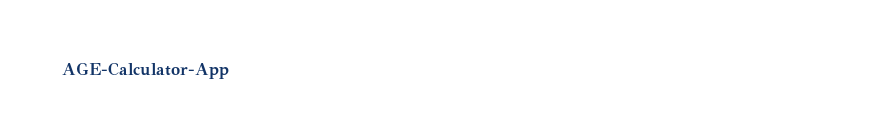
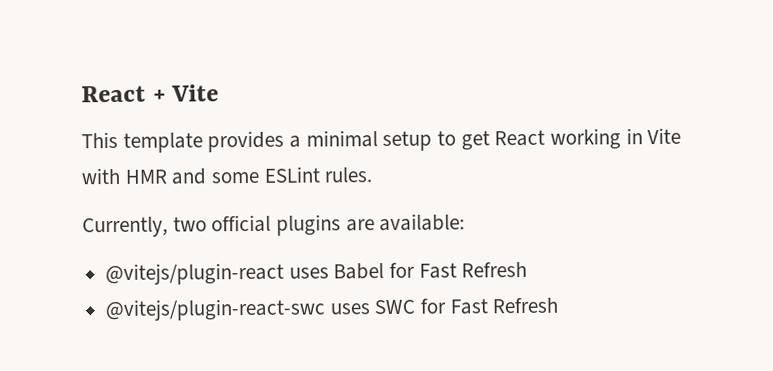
[62,62,229,79] AGE-Calculator-App -> [81,84,220,103] [81,127,682,153] [81,166,373,185] [82,213,466,238] [105,261,528,286] [105,297,559,322] React + Vite // This template provides a minimal setup to get React working in Vite with HMR and some ESLint rules. // Currently, two official plugins are available: // @vitejs/plugin-react uses Babel for Fast Refresh // @vitejs/plugin-react-swc uses SWC for Fast Refresh

